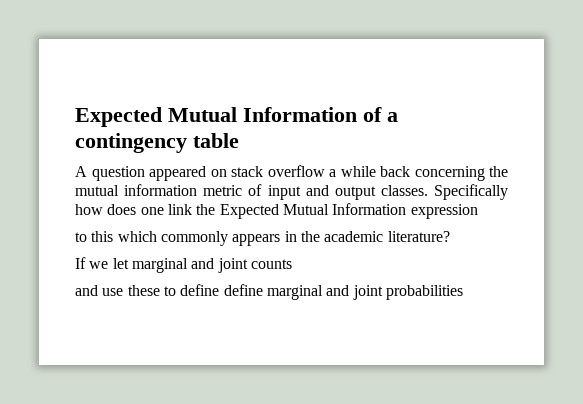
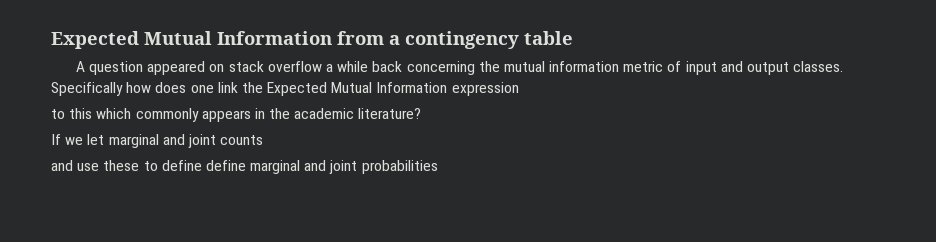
[75,107,382,127] Expected Mutual Information of -> [51,31,384,49] Expected Mutual Information from

